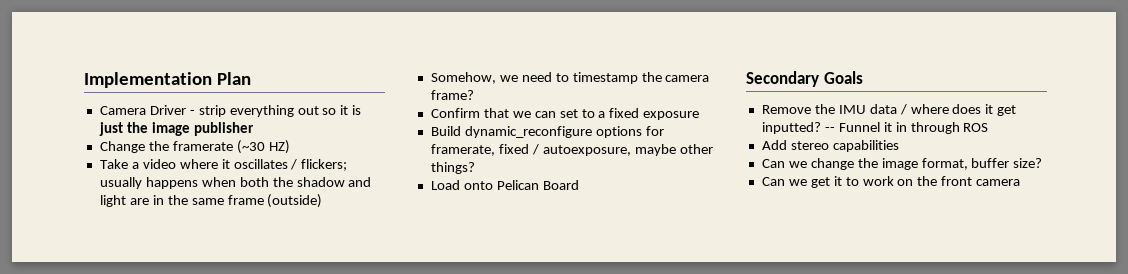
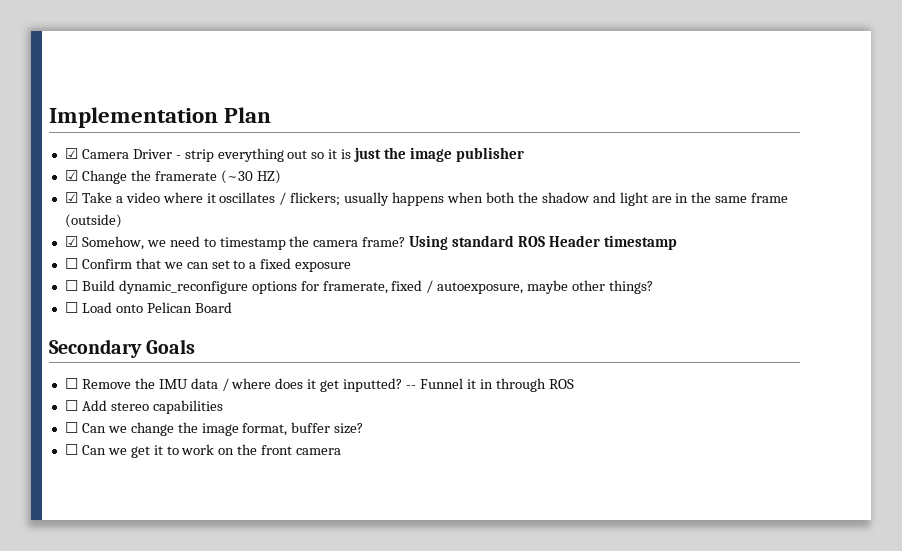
(251, 78) none -> [64,148,78,159] ☑
(254, 129) none -> [64,170,78,181] ☑
(290, 147) none -> [64,192,78,203] ☑
(323, 201) none -> [64,236,78,247] ☑
(474, 95) // -> [409,235,677,250] [64,258,78,269] Using standard ROS Header timestamp // ☐
(700, 115) none -> [64,280,78,291] ☐
(475, 168) none -> [64,302,78,313] ☐
(863, 77) none -> [64,378,78,389] ☐
(989, 127) none -> [64,400,78,411] ☐
(899, 146) none -> [64,422,78,433] ☐
(1043, 163) none -> [64,444,78,455] ☐

